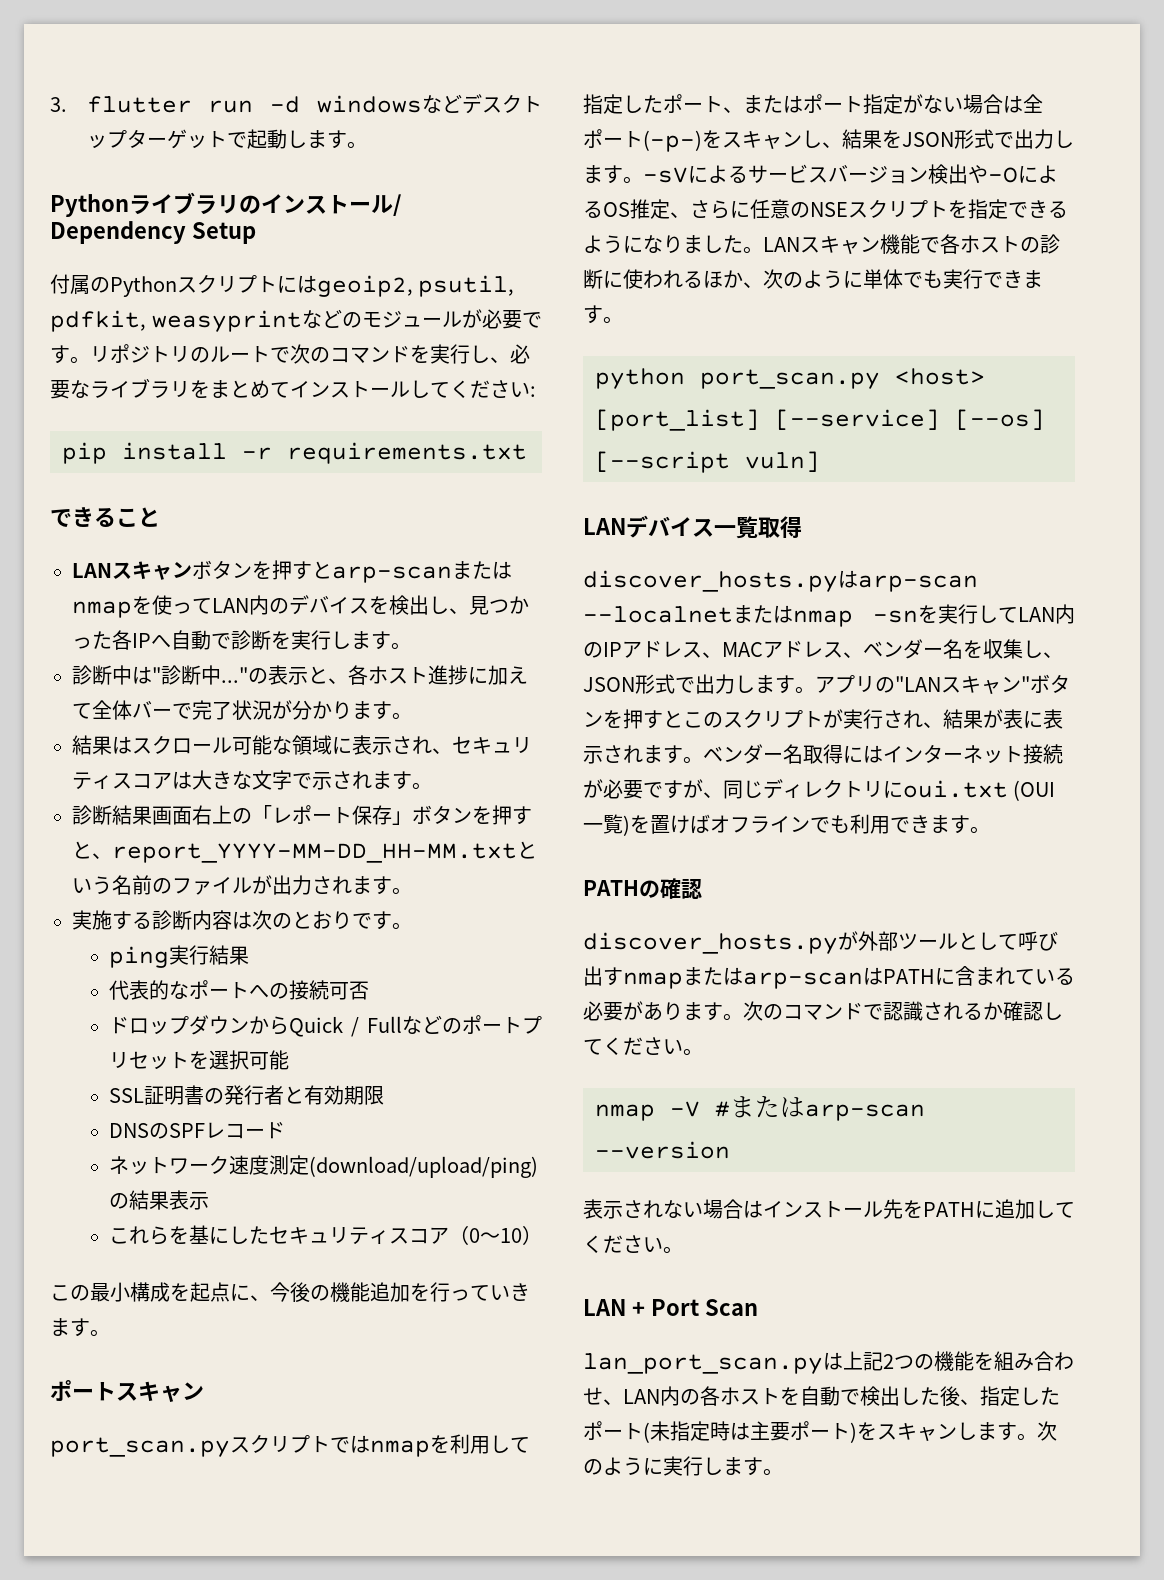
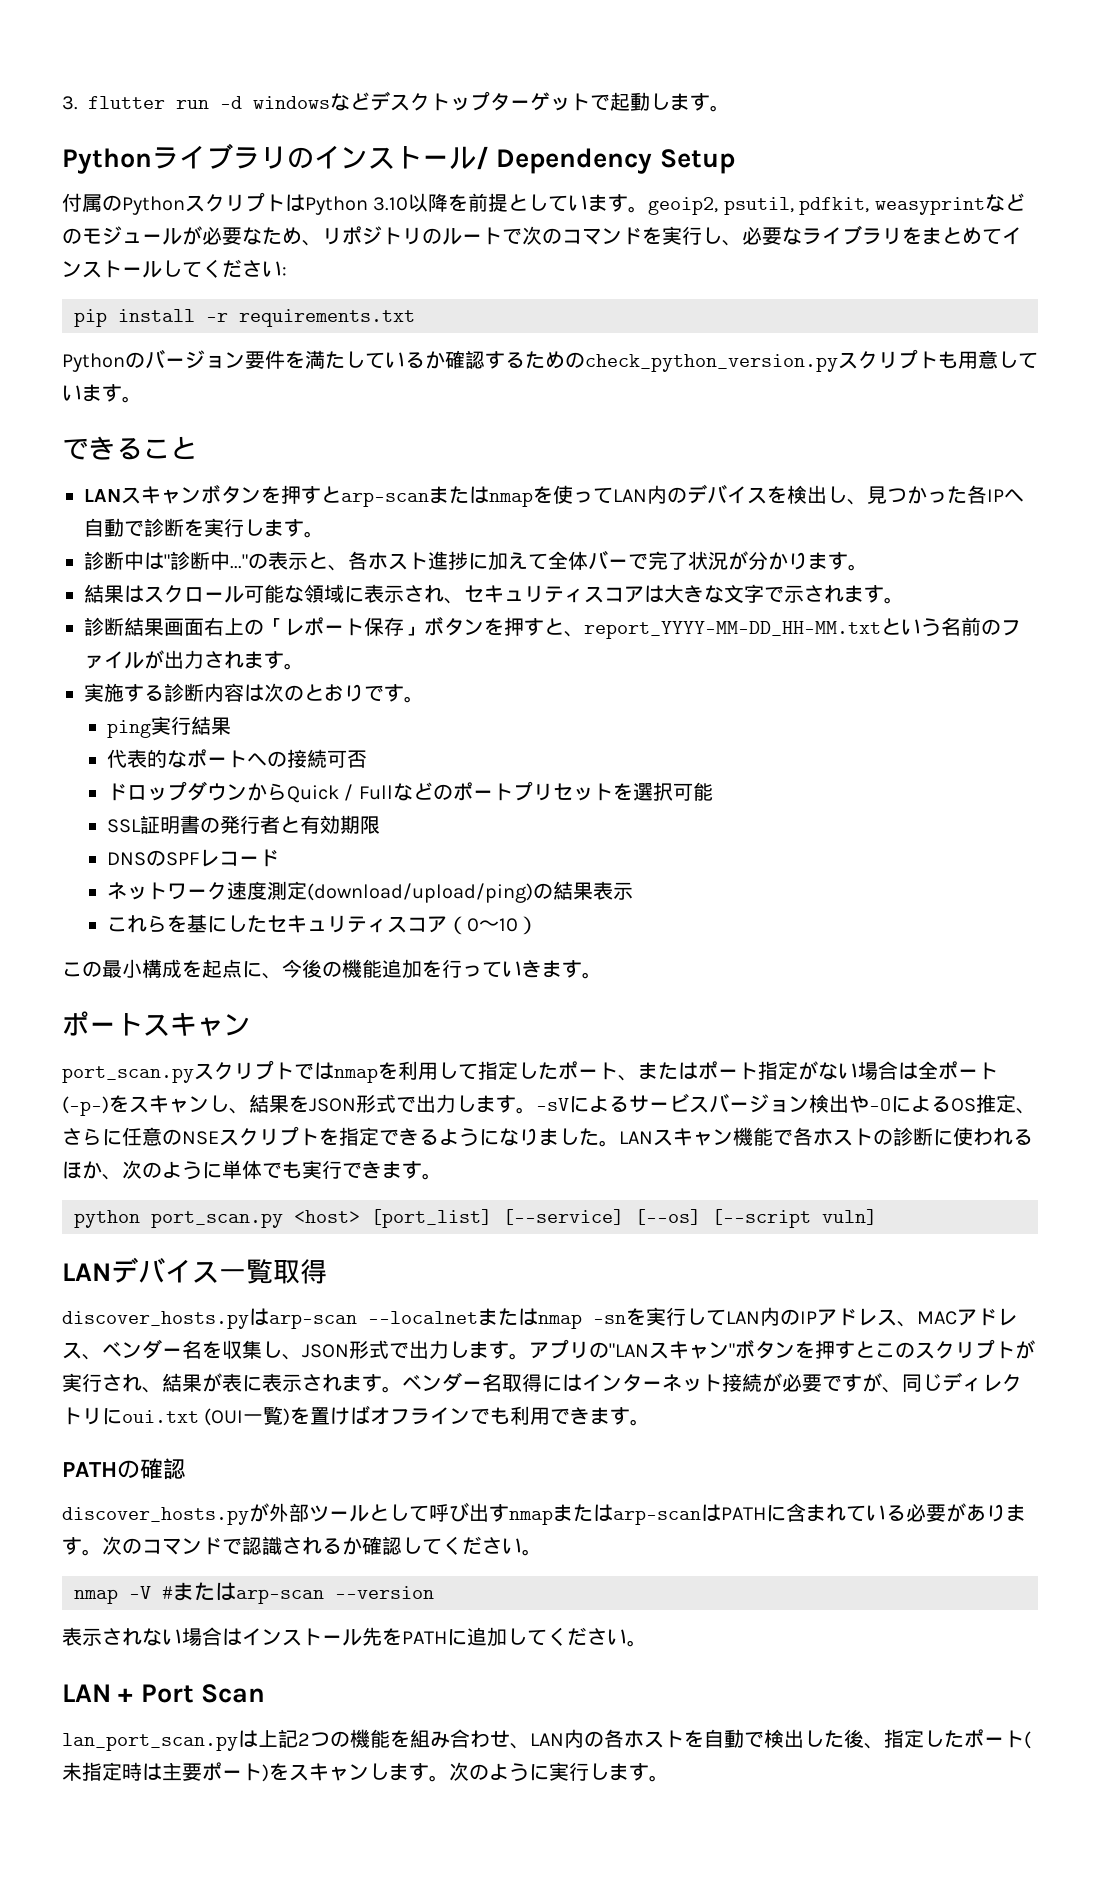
[277,275,317,293] には -> [285,193,649,215] はPython 3.10以降を前提としています。
[522,312,542,328] [50,345,90,364] です。 -> [242,227,322,246] なため、
(527, 453) none -> [62,349,1038,372] [62,384,142,403] // Pythonのバージョン要件を満たしているか確認するためのcheck_python_version.pyスクリプトも用意しています。

